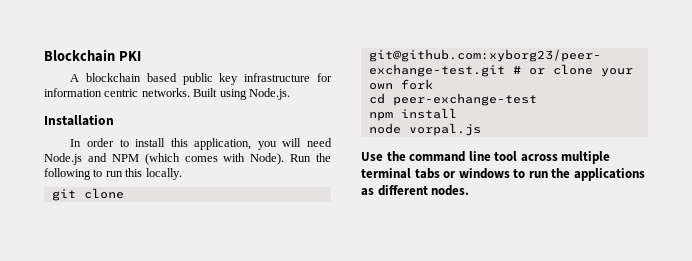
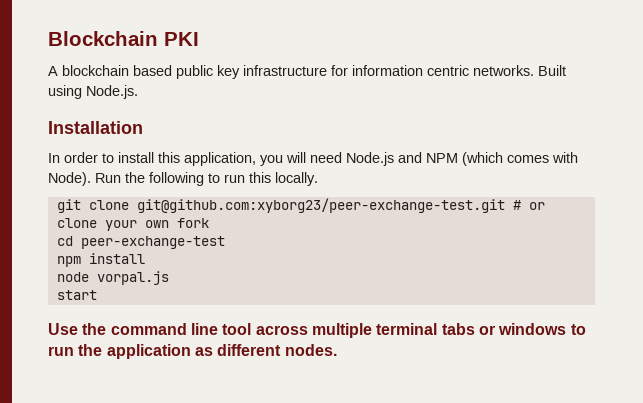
(481, 129) none -> [56,290,97,300] // start
[573,168,645,181] applications -> [106,344,191,359] application

